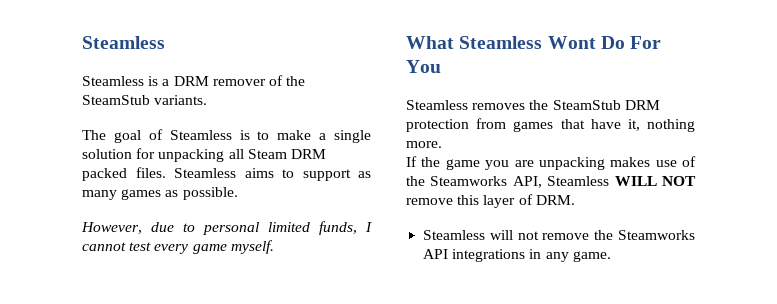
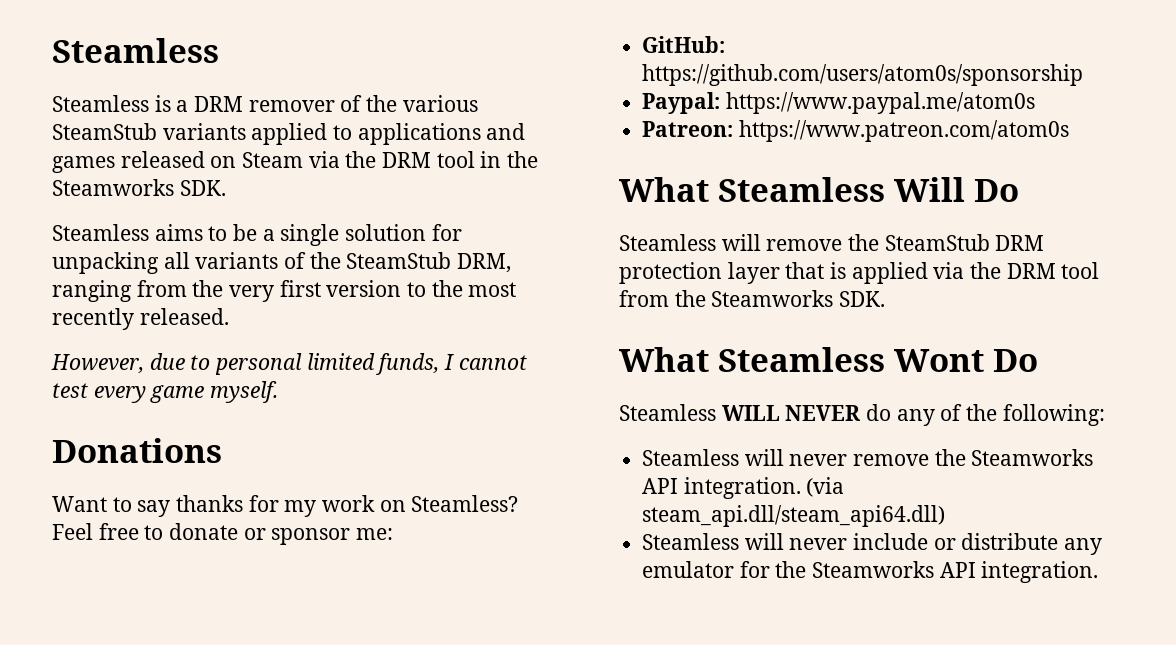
[82,95,208,105] [82,129,312,143] SteamStub variants. // The goal of Steamless is to make -> [402,95,478,112] [52,123,526,145] [52,151,539,173] [52,179,226,196] [52,224,258,241] various SteamStub variants applied to applications and games released on Steam via the DRM tool in the Steamworks SDK. // Steamless aims to be
[247,149,326,159] [82,167,371,181] [82,187,238,200] Steam DRM packed files. Steamless aims to support as many games as possible. -> [195,252,512,273] [52,280,517,302] [52,308,229,330] variants of the SteamStub DRM, ranging from the very first version to the most recently released.
(274, 247) none -> [52,438,222,463] [52,495,519,517] [52,523,394,545] [642,36,726,53] [642,64,1084,86] [642,92,1035,114] [642,120,1069,142] [619,177,1019,202] [619,234,1045,251] [619,262,1100,284] [619,290,886,307] // Donations // Want to say thanks for my work on Steamless? Feel free to donate or sponsor me: // GitHub: https://github.com/users/atom0s/sponsorship // Paypal: https://www.paypal.me/atom0s // Patreon: https://www.patreon.com/atom0s // What Steamless Will Do // Steamless will remove the SteamStub DRM protection layer that is applied via the DRM tool from the Steamworks SDK.
[630,36,662,49] [406,60,441,73] [406,100,660,110] [406,118,695,132] [406,141,442,148] [406,156,696,170] [406,176,696,188] [406,194,575,208] [423,230,539,240] For You // Steamless removes the SteamStub DRM protection from games that have it, nothing more. // If the game you are unpacking makes use of the Steamworks API, Steamless WILL NOT remove this layer of DRM. // Steamless will not -> [619,404,1105,426] [642,449,848,466] // Steamless WILL NEVER do any of the following: // Steamless will never
[452,249,611,262] integrations in any game. -> [683,477,845,499] [642,505,946,527] [642,533,1103,555] [642,561,1099,583] integration. (via steam_api.dll/steam_api64.dll) // Steamless will never include or distribute any emulator for the Steamworks API integration.

